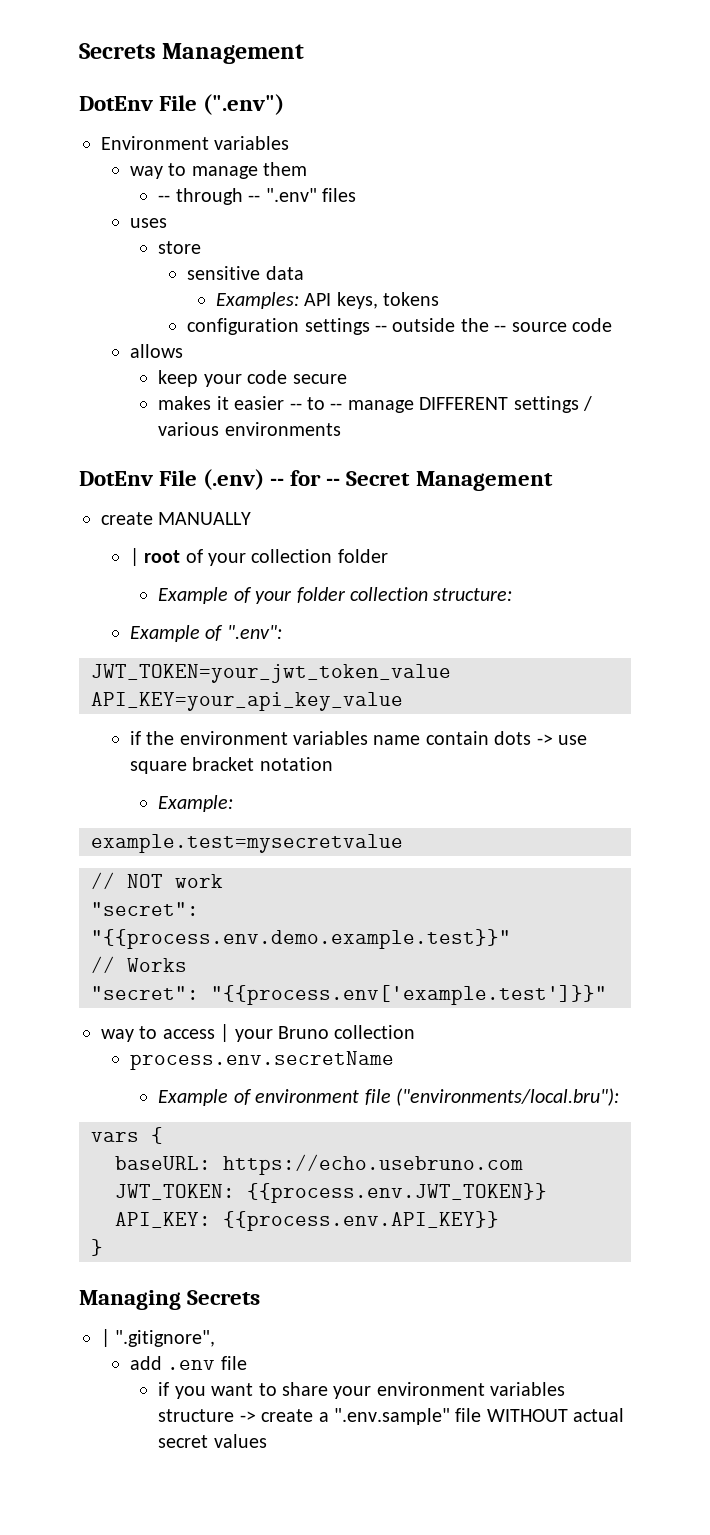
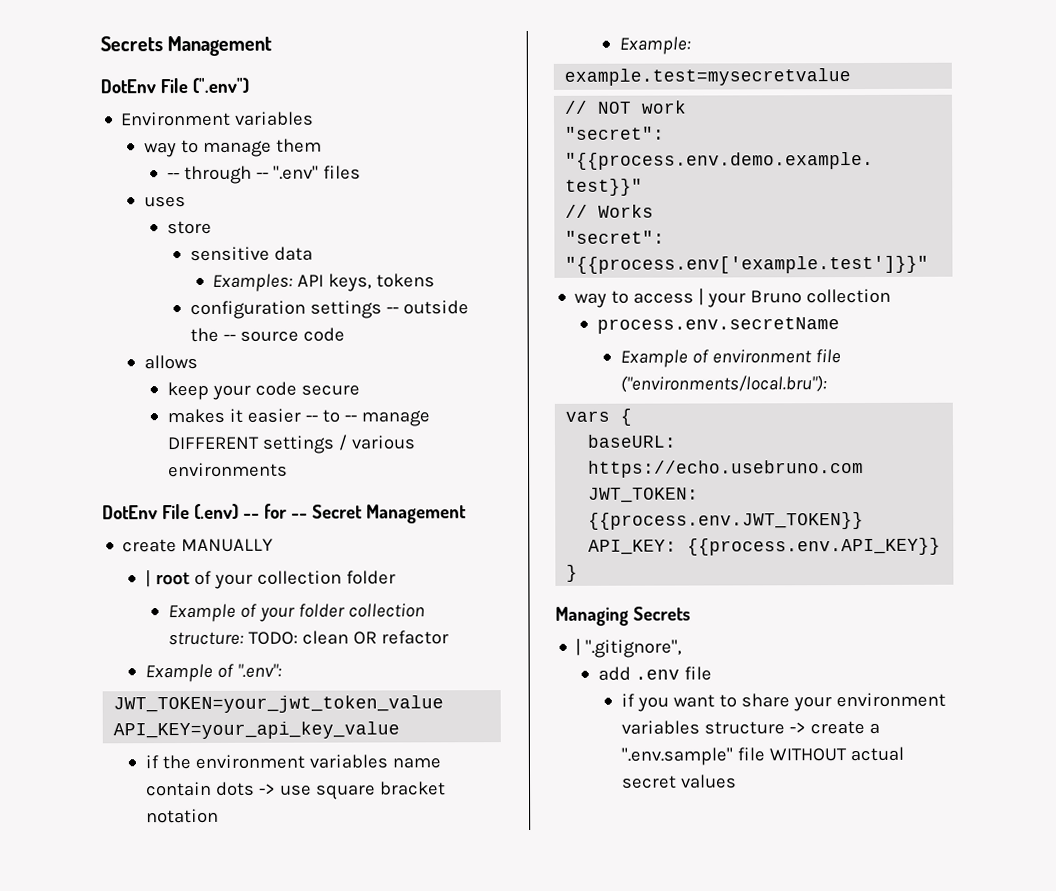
(513, 594) none -> [247,630,449,645] TODO: clean OR refactor

